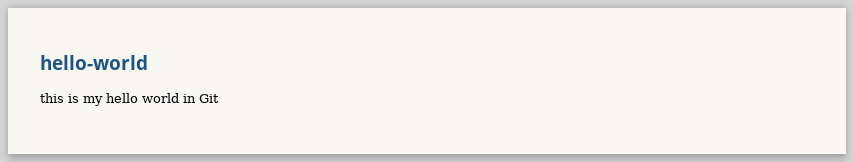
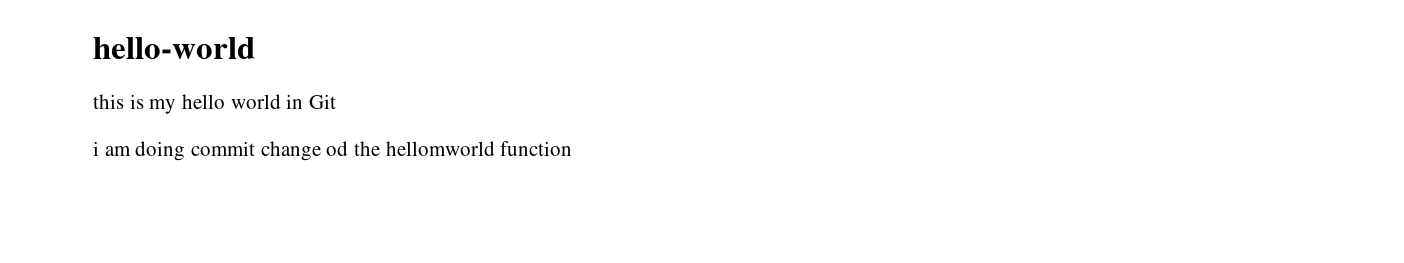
(219, 98) none -> [93,141,573,161] // i am doing commit change od the hellomworld function

